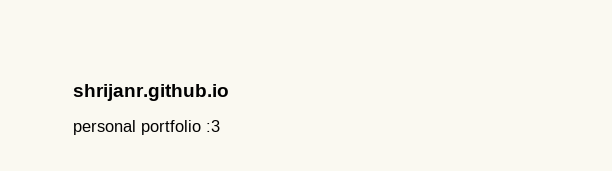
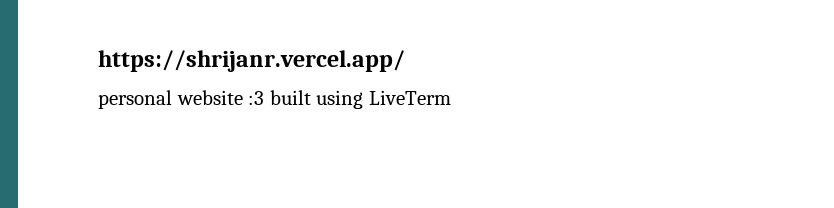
[73,84,229,101] shrijanr.github.io -> [98,50,405,72] https://shrijanr.vercel.app/
[141,120,220,135] portfolio :3 -> [176,90,451,109] website :3 built using LiveTerm

